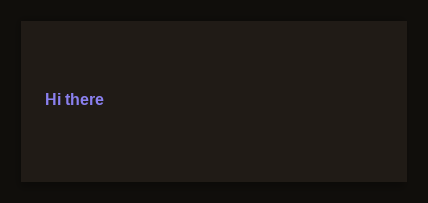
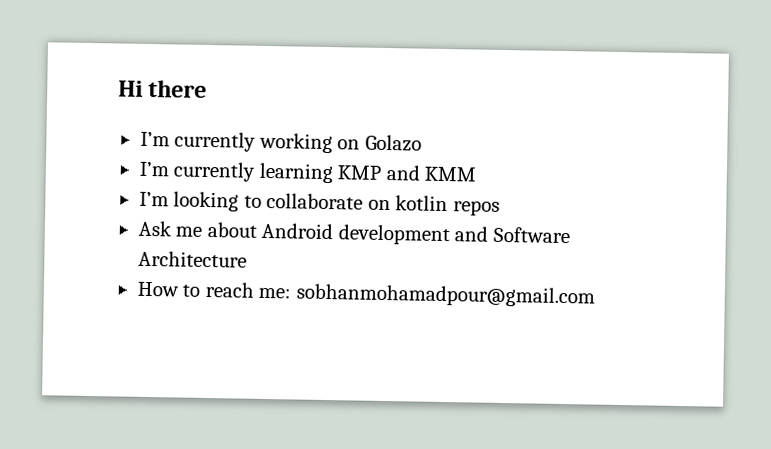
(105, 99) none -> [139,131,422,154] [138,161,477,184] [138,191,500,216] [137,220,570,246] [137,250,247,268] [136,281,595,308] // I’m currently working on Golazo // I’m currently learning KMP and KMM // I’m looking to collaborate on kotlin repos // Ask me about Android development and Software Architecture // How to reach me: sobhanmohamadpour@gmail.com

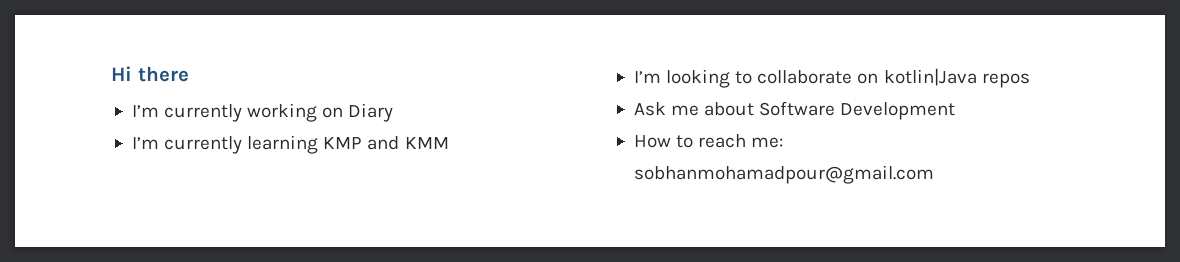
[364,134,422,152] Golazo -> [348,103,394,122] Diary
[395,195,449,212] kotlin -> [883,68,977,86] kotlin|Java
[261,222,570,246] [137,250,247,268] Android development and Software Architecture -> [759,101,956,120] Software Development

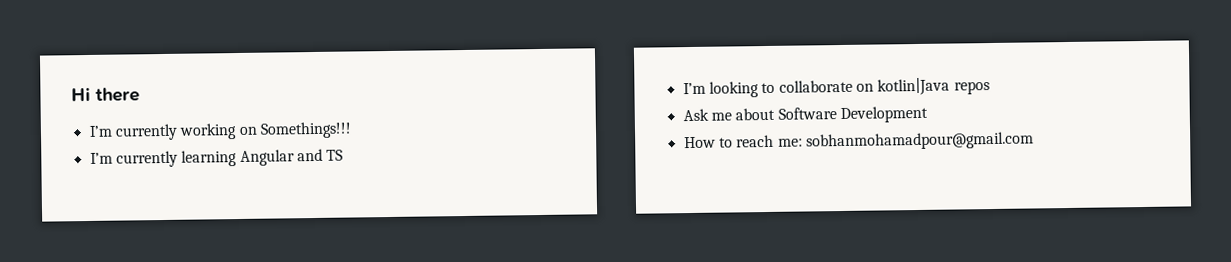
[348,103,394,122] Diary -> [259,121,352,139] Somethings!!!
[323,136,449,150] KMP and KMM -> [239,148,344,166] Angular and TS

